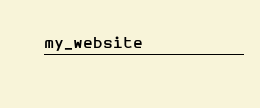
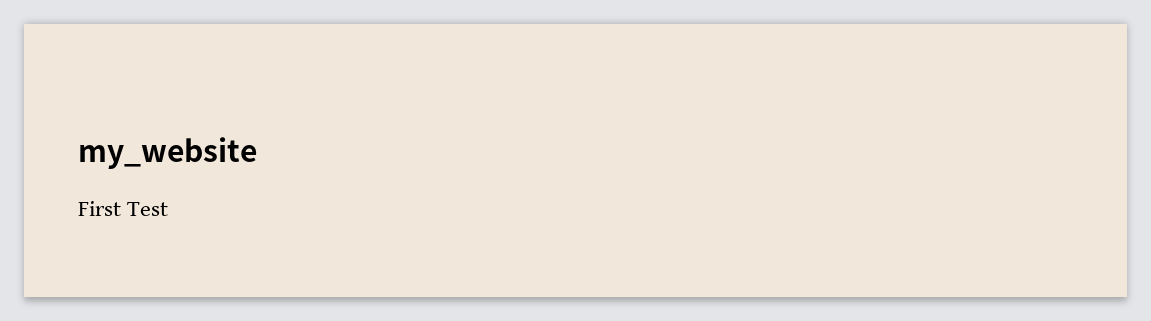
(143, 43) none -> [78,201,169,216] // First Test

